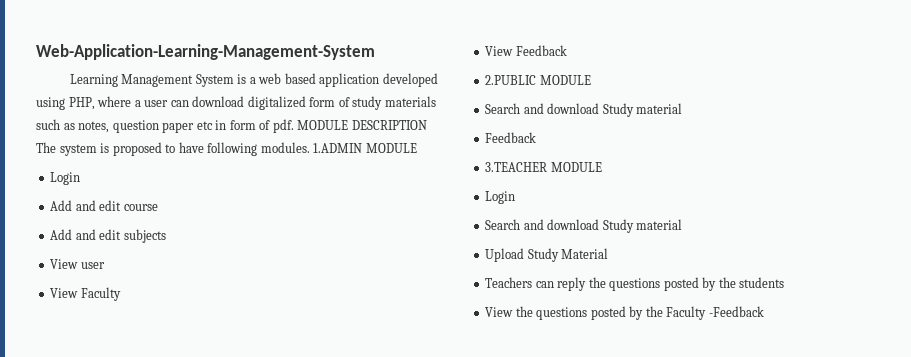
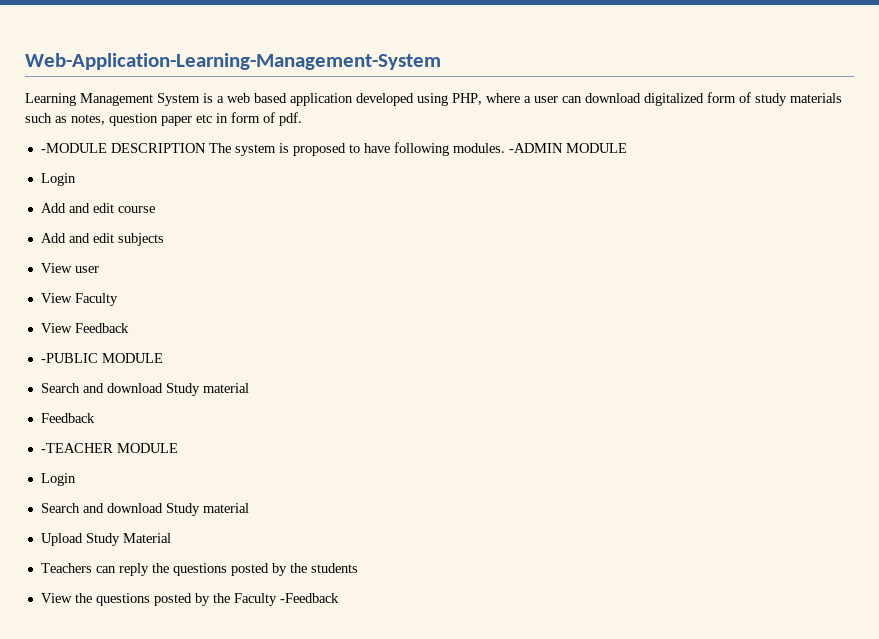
[297,120,349,130] MODULE -> [40,143,107,153] // -MODULE
[313,143,363,153] 1.ADMIN -> [508,143,563,153] -ADMIN
[485,75,537,85] 2.PUBLIC -> [40,353,98,363] -PUBLIC
[485,162,548,172] 3.TEACHER -> [40,443,113,453] -TEACHER

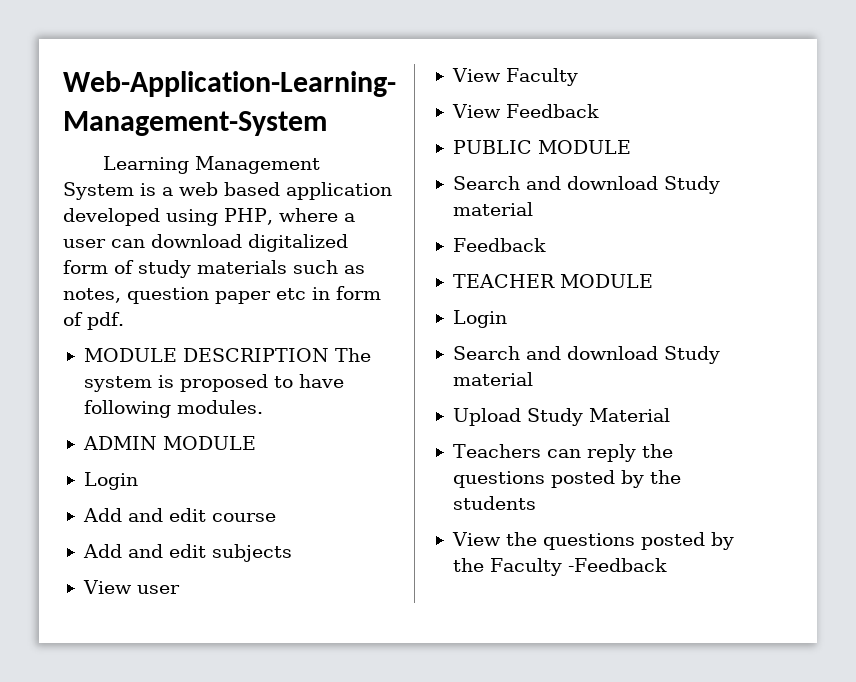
[40,143,107,153] -MODULE -> [83,348,177,362] MODULE
[508,143,563,153] -ADMIN -> [82,436,157,450] // ADMIN
[40,353,98,363] -PUBLIC -> [452,140,532,154] PUBLIC
[40,443,113,453] -TEACHER -> [452,274,555,288] TEACHER

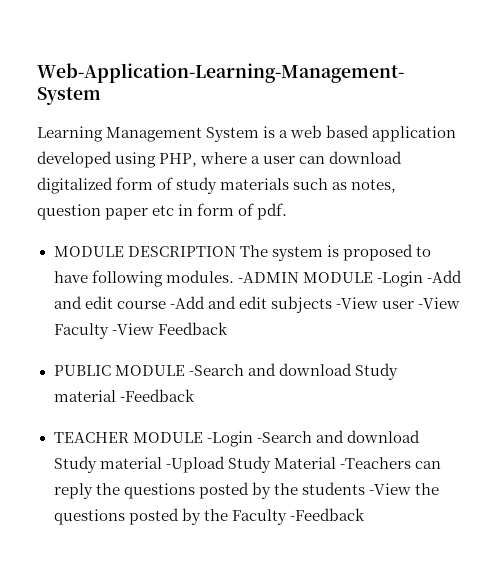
[82,436,256,450] [83,472,138,490] [82,508,122,522] // ADMIN MODULE // Login // Add -> [237,270,462,287] -ADMIN MODULE -Login -Add
[82,544,122,558] // Add -> [169,296,205,309] -Add
[82,580,180,594] [451,68,578,86] [451,104,501,118] // View user // View Faculty // View -> [335,297,460,309] [53,323,154,339] -View user -View Faculty -View
[452,176,720,194] [452,202,533,216] [452,238,546,252] // Search and download Study material // Feedback -> [188,363,398,380] [53,389,195,402] -Search and download Study material -Feedback
[452,310,507,328] [452,346,720,364] [452,372,533,386] [452,408,521,426] // Login // Search and download Study material // Upload -> [206,430,420,447] [53,456,225,473] -Login -Search and download Study material -Upload
[452,444,541,458] // Teachers -> [339,457,411,469] -Teachers
[451,532,501,546] // View -> [368,483,411,495] -View

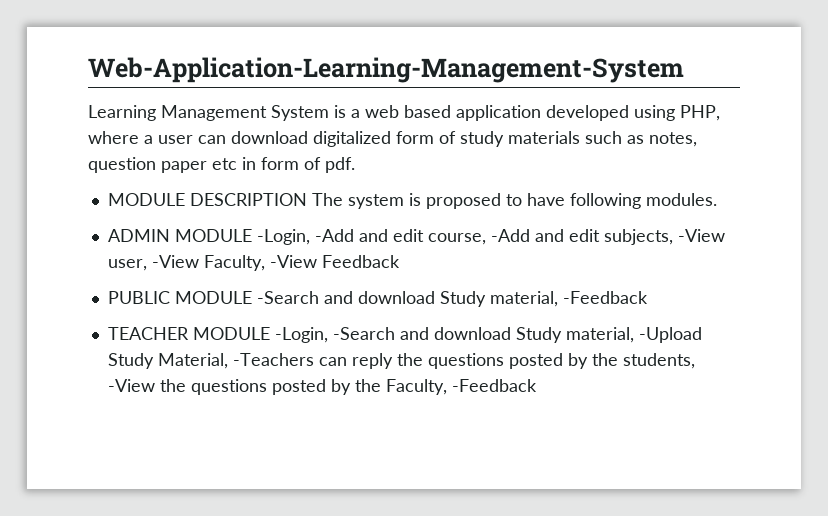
[237,270,462,287] [53,296,460,313] [53,323,109,339] -ADMIN MODULE -Login -Add and edit course -Add and edit subjects -View user -View Faculty -> [107,229,725,245] [107,255,265,271] // ADMIN MODULE -Login, -Add and edit course, -Add and edit subjects, -View user, -View Faculty,
[53,390,116,402] material -> [489,291,558,307] material,
[206,430,420,447] [53,456,162,473] -Login -Search and download Study material -> [274,327,634,343] -Login, -Search and download Study material,
[273,457,336,469] Material -> [157,353,228,369] Material,
[301,482,365,495] students -> [622,353,695,369] students,
[231,509,287,525] Faculty -> [385,379,447,395] Faculty,

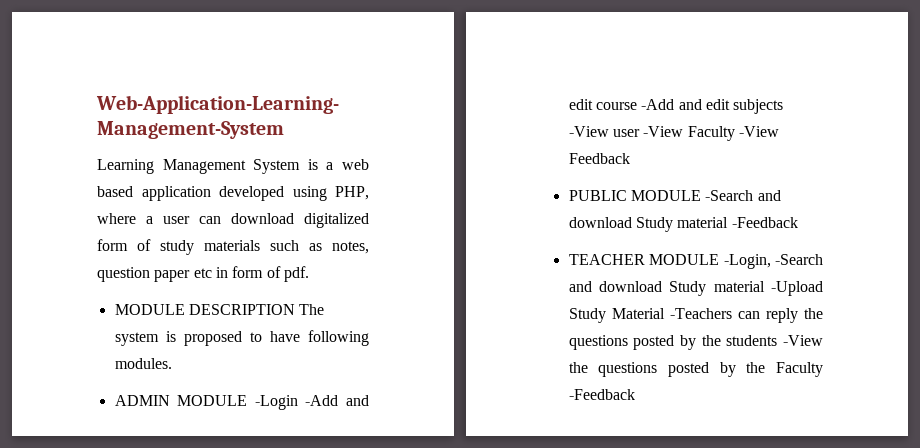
[256,229,725,245] [107,255,265,271] -Login, -Add and edit course, -Add and edit subjects, -View user, -View Faculty, -> [254,395,369,410] [568,99,784,114] [568,126,735,141] -Login -Add and edit course -Add and edit subjects -View user -View Faculty
[489,291,558,307] material, -> [677,217,729,228] material
[565,327,634,343] material, -> [713,281,765,292] material
[157,353,228,369] Material, -> [611,308,665,319] Material
[622,353,695,369] students, -> [726,335,778,346] students
[385,379,447,395] Faculty, -> [776,362,823,377] Faculty

